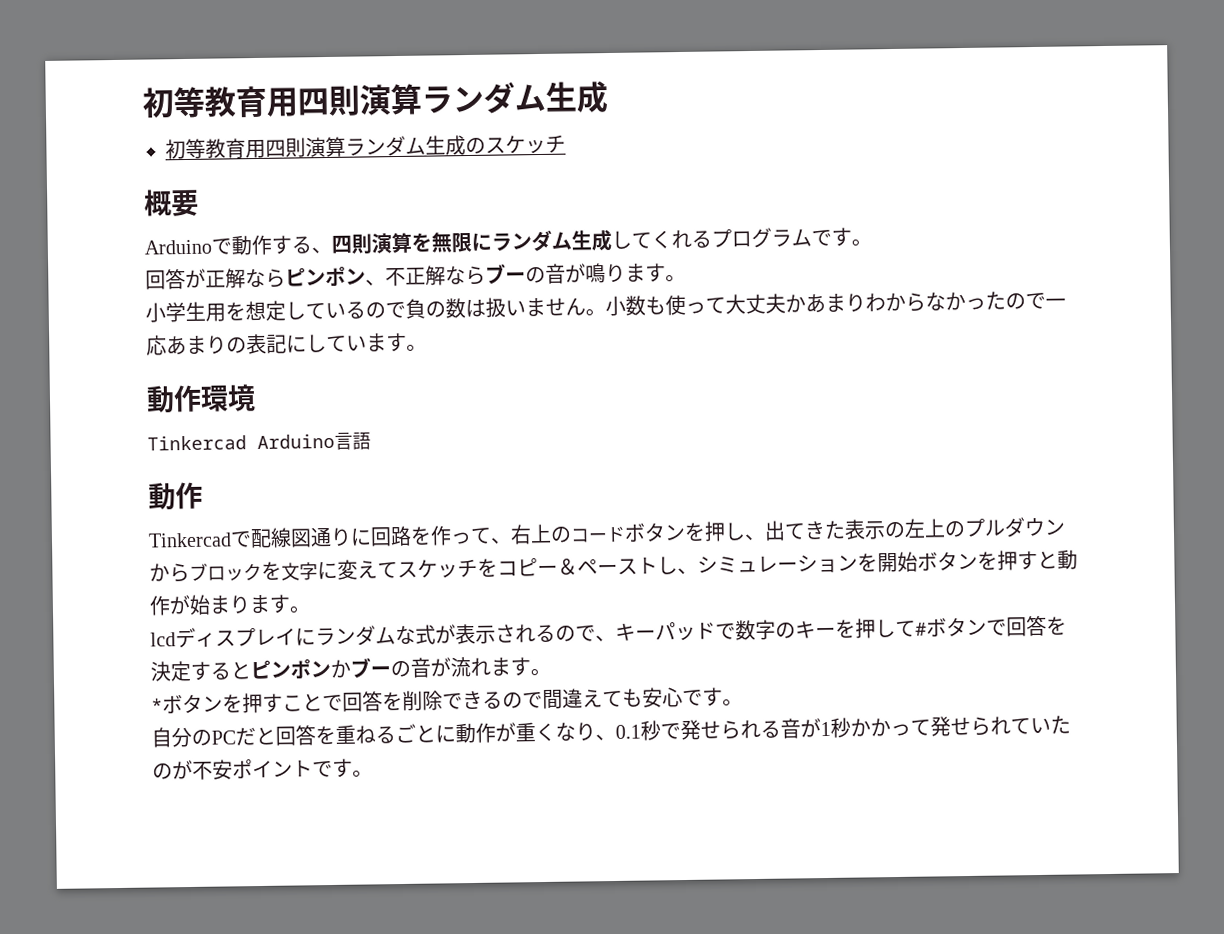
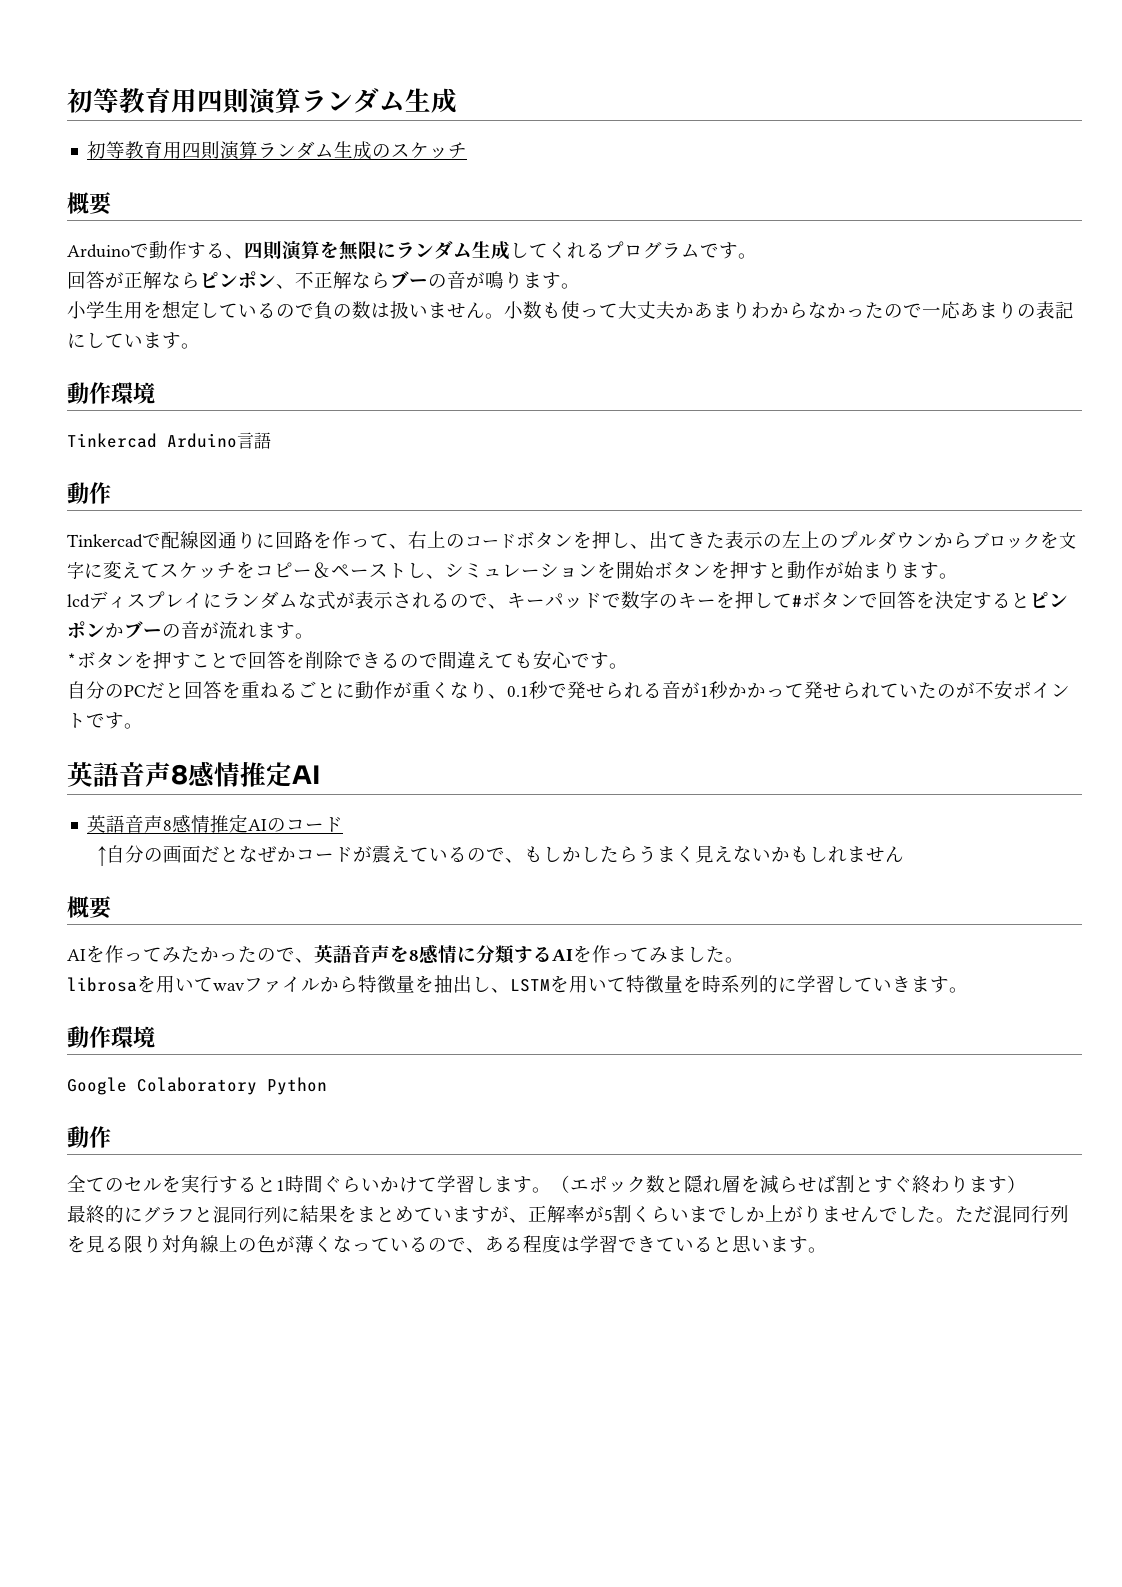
(373, 773) none -> [67,761,320,787] [87,814,344,833] [97,845,904,866] [67,896,112,919] [67,944,744,964] [67,975,968,993] [67,1026,155,1048] [67,1077,327,1095] [67,1126,111,1148] [67,1175,1026,1194] [67,1205,1069,1224] [67,1235,827,1253] // 英語音声8感情推定AI // 英語音声8感情推定AIのコード // ↑自分の画面だとなぜかコードが震えているので、もしかしたらうまく見えないかもしれません // 概要 // AIを作ってみたかったので、英語音声を8感情に分類するAIを作ってみました。 // librosaを用いてwavファイルから特徴量を抽出し、LSTMを用いて特徴量を時系列的に学習していきます。 // 動作環境 // Google Colaboratory Python // 動作 // 全てのセルを実行すると1時間ぐらいかけて学習します。（エポック数と隠れ層を減らせば割とすぐ終わります） // 最終的にグラフと混同行列に結果をまとめていますが、正解率が5割くらいまでしか上がりませんでした。ただ混同行列を見る限り対角線上の色が薄くなっているので、ある程度は学習できていると思います。

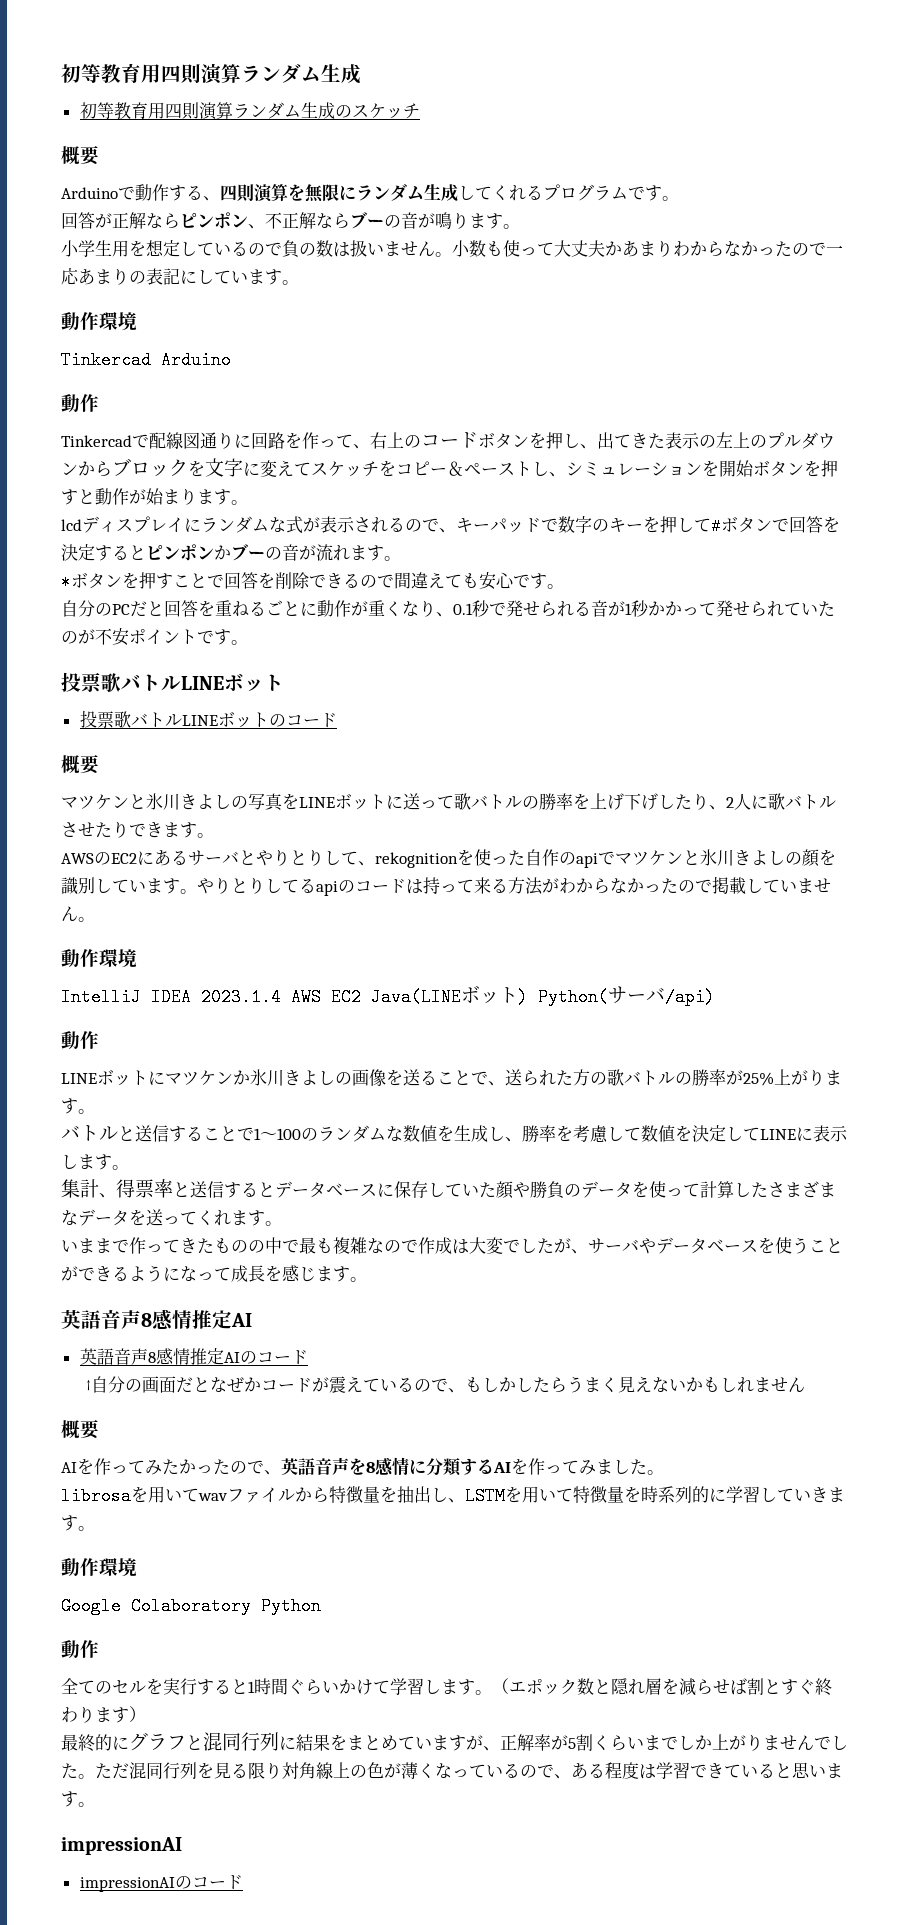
[237,432,271,449] 言語 -> (231, 360) none
(143, 726) none -> [61,672,284,693] [79,710,337,728] [61,755,99,774] [61,793,836,811] [61,821,214,838] [61,849,836,868] [61,876,831,896] [61,906,95,922] [61,949,137,968] [61,985,715,1006] [61,1031,99,1050] [61,1069,842,1087] [61,1098,95,1114] [61,1125,848,1143] [61,1154,129,1170] [61,1179,836,1199] [61,1209,282,1226] [61,1237,843,1254] [61,1265,367,1282] // 投票歌バトルLINEボット // 投票歌バトルLINEボットのコード // 概要 // マツケンと氷川きよしの写真をLINEボットに送って歌バトルの勝率を上げ下げしたり、2人に歌バトルさせたりできます。 // AWSのEC2にあるサーバとやりとりして、rekognitionを使った自作のapiでマツケンと氷川きよしの顔を識別しています。やりとりしてるapiのコードは持って来る方法がわからなかったので掲載していません。 // 動作環境 // IntelliJ IDEA 2023.1.4 AWS EC2 Java(LINEボット) Python(サーバ/api) // 動作 // LINEボットにマツケンか氷川きよしの画像を送ることで、送られた方の歌バトルの勝率が25%上がります。 // バトルと送信することで1～100のランダムな数値を生成し、勝率を考慮して数値を決定してLINEに表示します。 // 集計、得票率と送信するとデータベースに保存していた顔や勝負のデータを使って計算したさまざまなデータを送ってくれます。 // いままで作ってきたものの中で最も複雑なので作成は大変でしたが、サーバやデータベースを使うことができるようになって成長を感じます。
(827, 1250) none -> [61,1837,182,1855] [79,1875,243,1892] // impressionAI // impressionAIのコード

